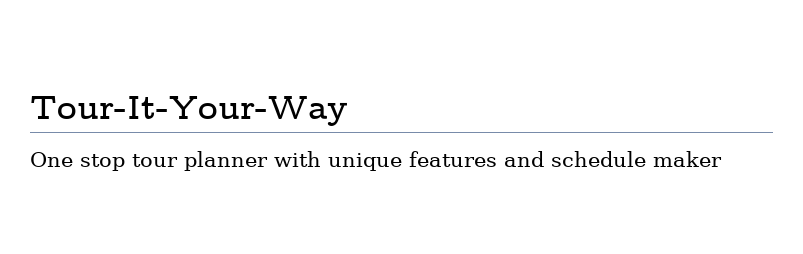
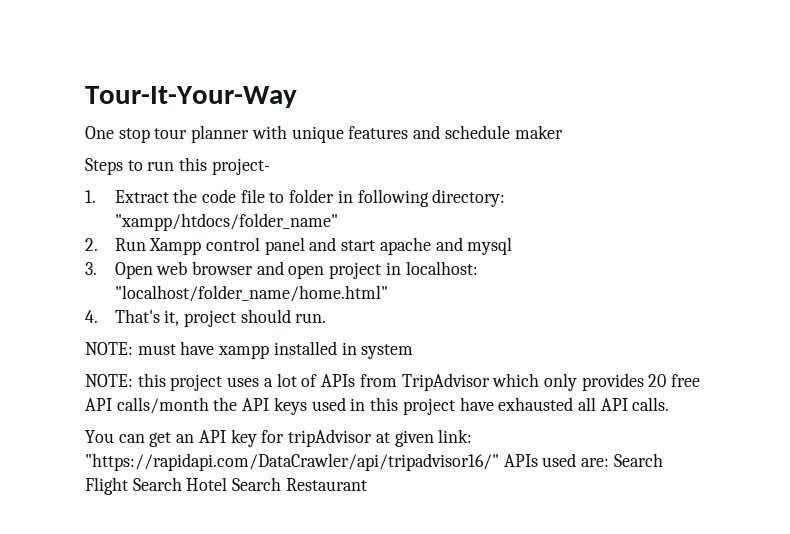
(722, 159) none -> [85,157,270,175] [85,189,506,207] [114,213,338,231] [85,237,513,255] [85,261,478,279] [114,285,388,302] [85,309,327,327] [85,341,414,359] [85,373,701,391] [85,397,670,415] [85,429,473,447] [85,453,663,471] [85,477,367,495] // Steps to run this project- // 1. Extract the code file to folder in following directory: "xampp/htdocs/folder_name" // 2. Run Xampp control panel and start apache and mysql // 3. Open web browser and open project in localhost: "localhost/folder_name/home.html" // 4. That's it, project should run. // NOTE: must have xampp installed in system // NOTE: this project uses a lot of APIs from TripAdvisor which only provides 20 free API calls/month the API keys used in this project have exhausted all API calls. // You can get an API key for tripAdvisor at given link: "https://rapidapi.com/DataCrawler/api/tripadvisor16/" APIs used are: Search Flight Search Hotel Search Restaurant

